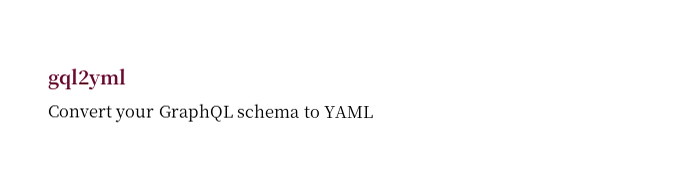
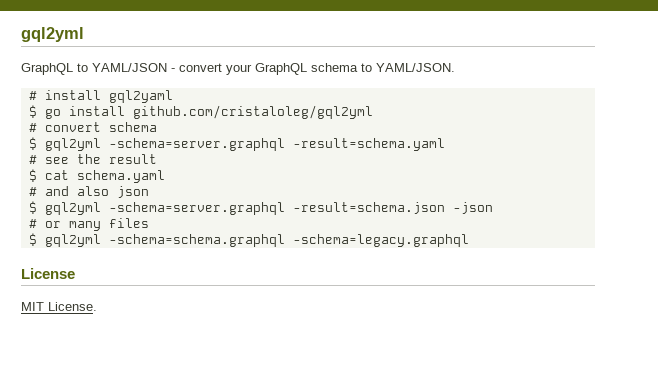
[47,103,374,123] Convert your GraphQL schema to YAML -> [21,63,455,75] [28,90,173,103] [28,105,373,119] [28,122,157,132] [28,137,445,151] [28,154,157,164] [28,169,165,183] [28,186,149,198] [28,201,493,215] [28,218,149,231] [28,233,469,247] [21,268,75,279] [21,302,97,311] GraphQL to YAML/JSON - convert your GraphQL schema to YAML/JSON. // # install gql2yaml // $ go install github.com/cristaloleg/gql2yml // # convert schema // $ gql2yml -schema=server.graphql -result=schema.yaml // # see the result // $ cat schema.yaml // # and also json // $ gql2yml -schema=server.graphql -result=schema.json -json // # or many files // $ gql2yml -schema=schema.graphql -schema=legacy.graphql // License // MIT License.

